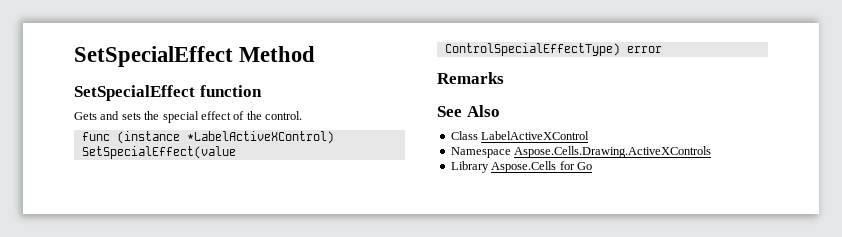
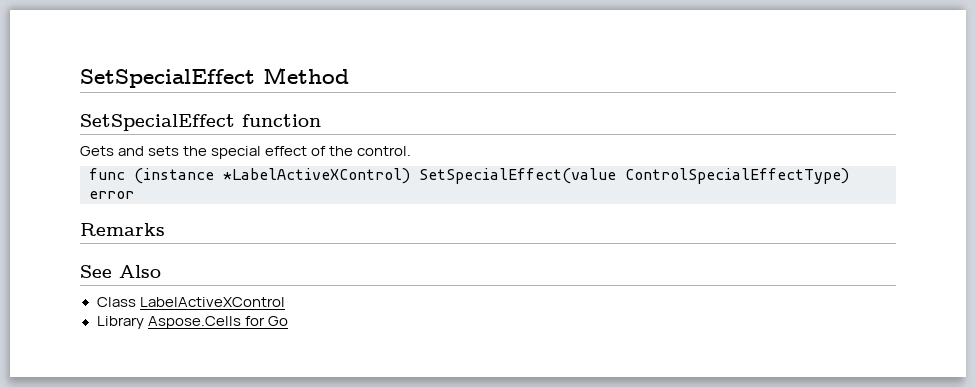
[450,146,712,158] // Namespace Aspose.Cells.Drawing.ActiveXControls -> (285, 302) none

